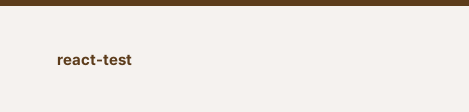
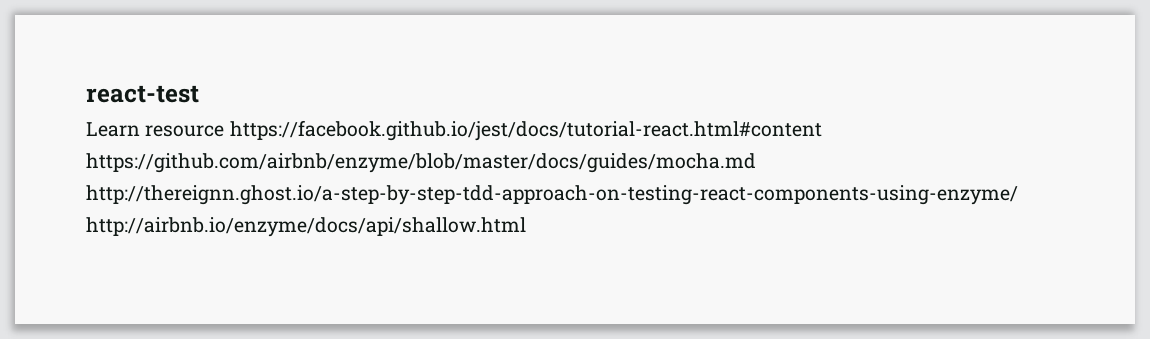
(132, 60) none -> [86,120,822,141] [86,153,756,173] [86,185,1018,205] [86,217,526,237] // Learn resource https://facebook.github.io/jest/docs/tutorial-react.html#content // https://github.com/airbnb/enzyme/blob/master/docs/guides/mocha.md // http://thereignn.ghost.io/a-step-by-step-tdd-approach-on-testing-react-components-using-enzyme/ // http://airbnb.io/enzyme/docs/api/shallow.html

